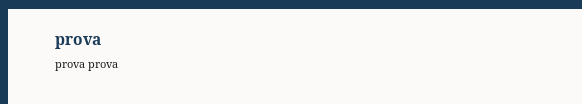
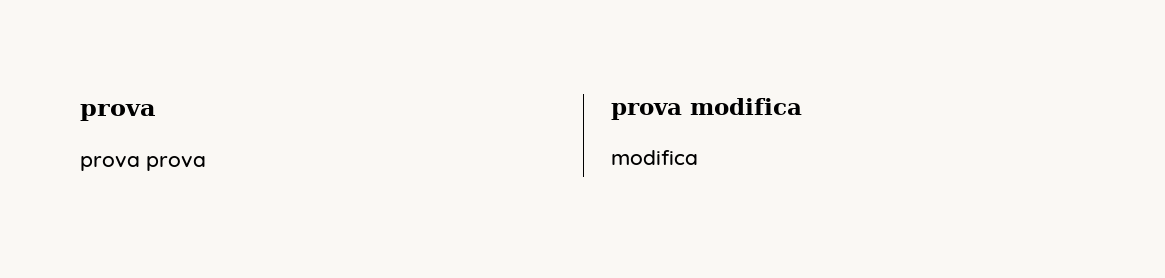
(118, 66) none -> [611,98,802,120] [611,150,698,165] // prova modifica // modifica

